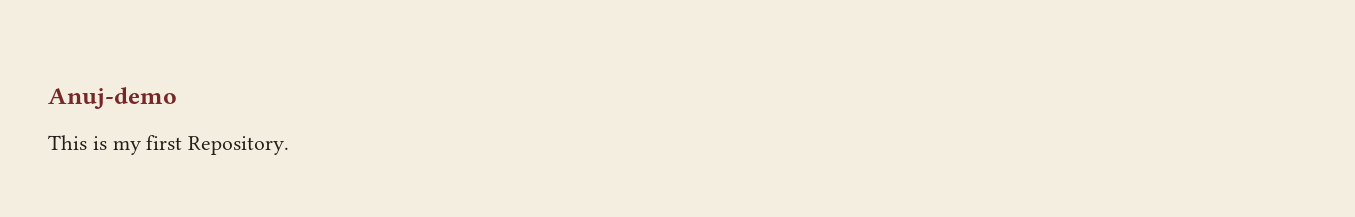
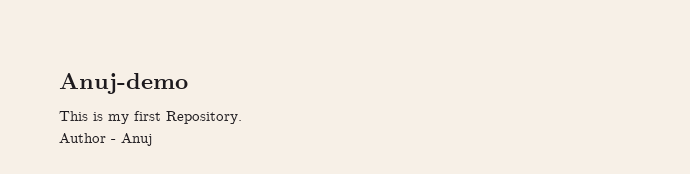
(290, 145) none -> [59,133,153,146] // Author - Anuj

